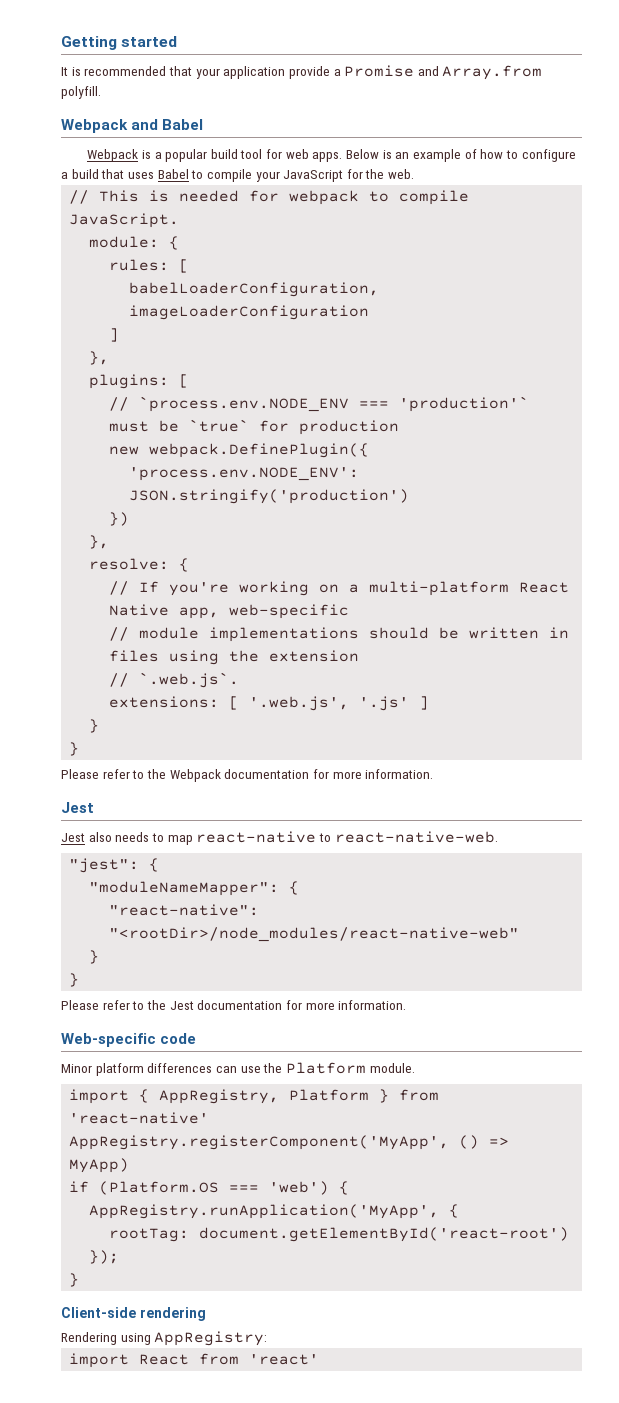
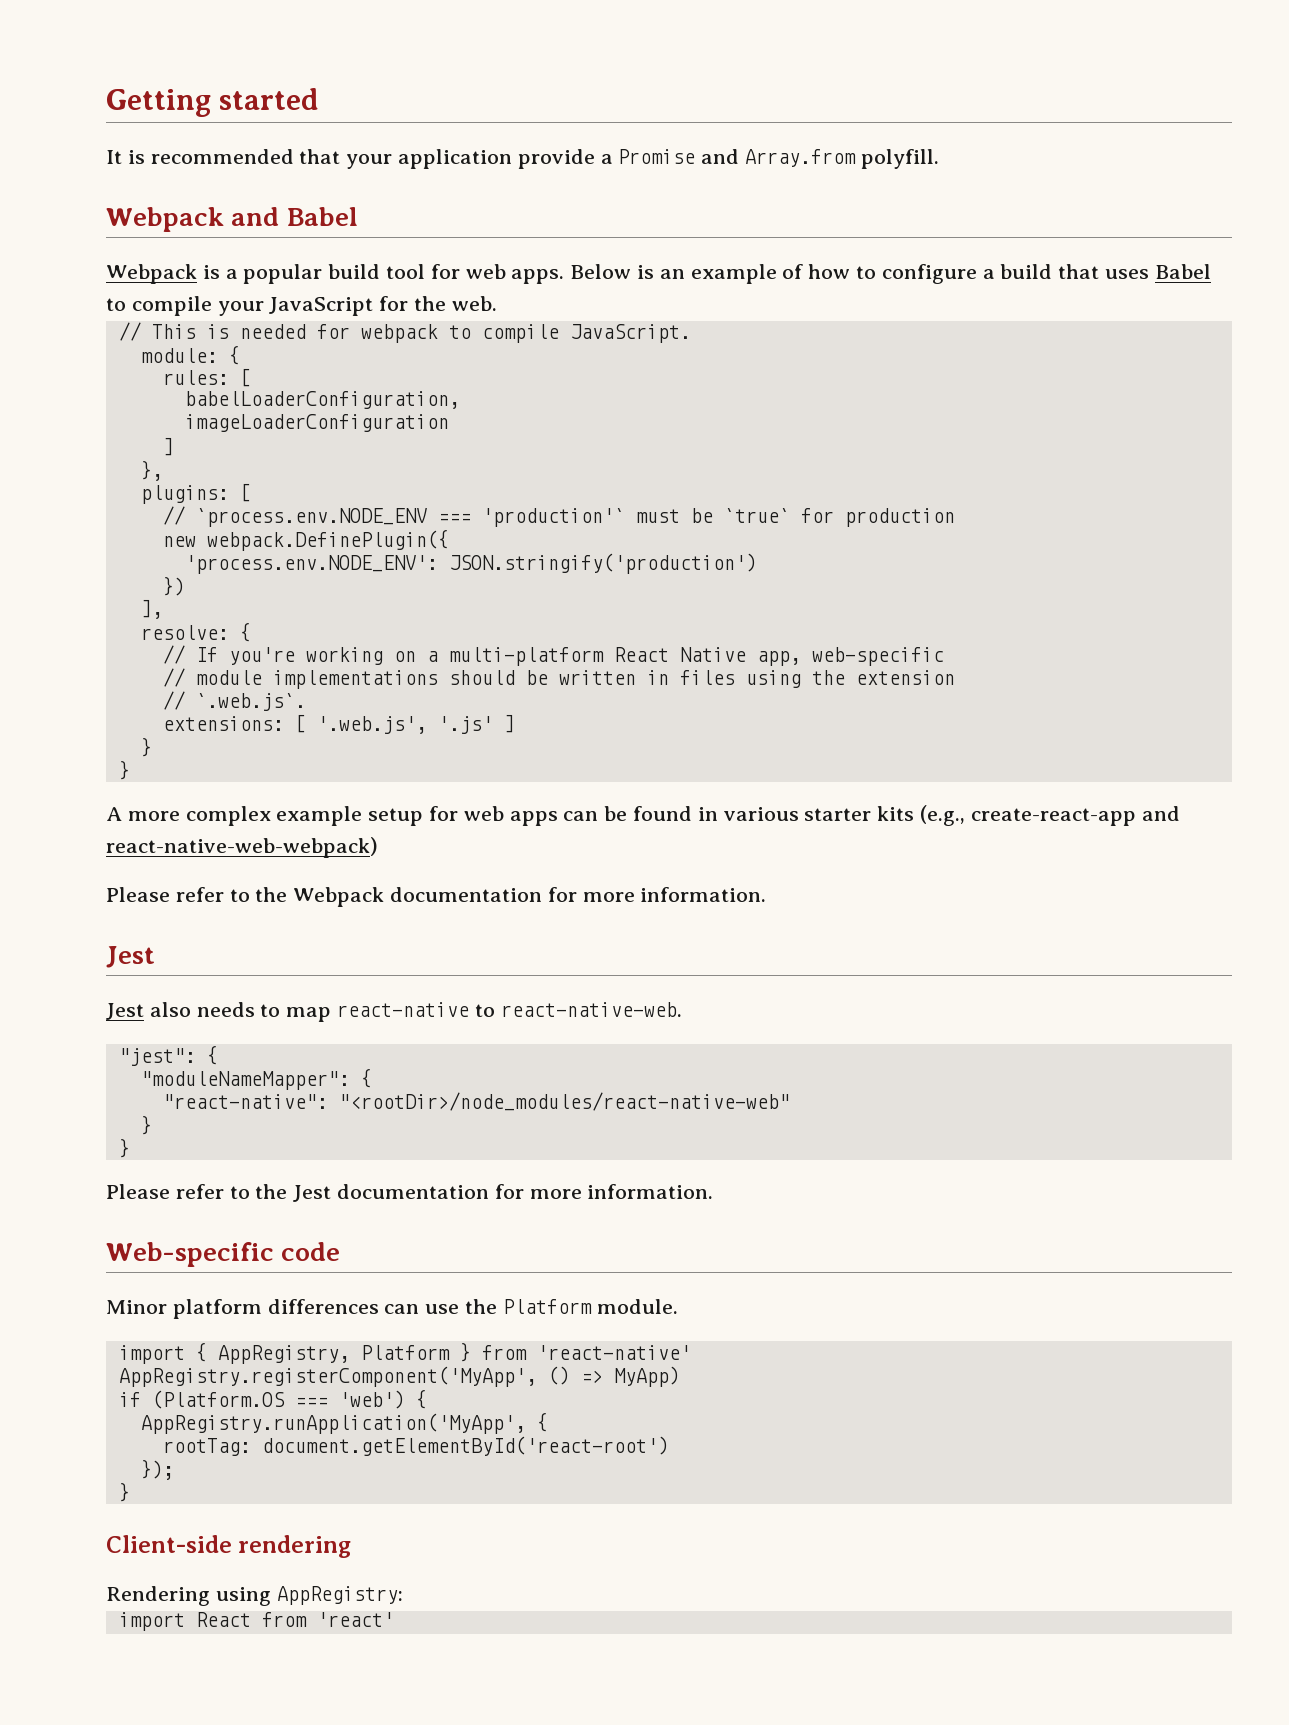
[89,535,110,549] }, -> [140,599,163,619] ],
(80, 749) none -> [106,805,1180,826] [106,837,378,858] // A more complex example setup for web apps can be found in various starter kits (e.g., create-react-app and react-native-web-webpack)

